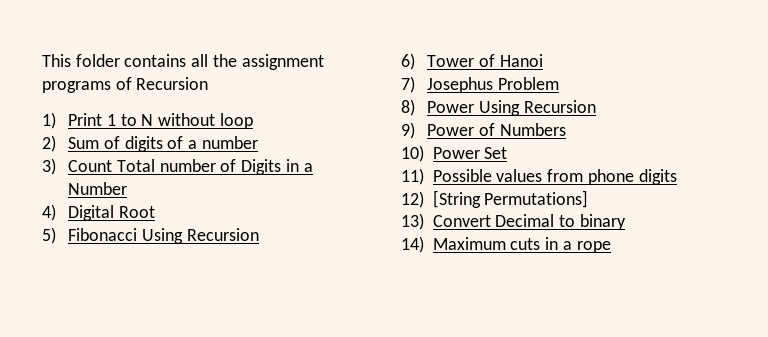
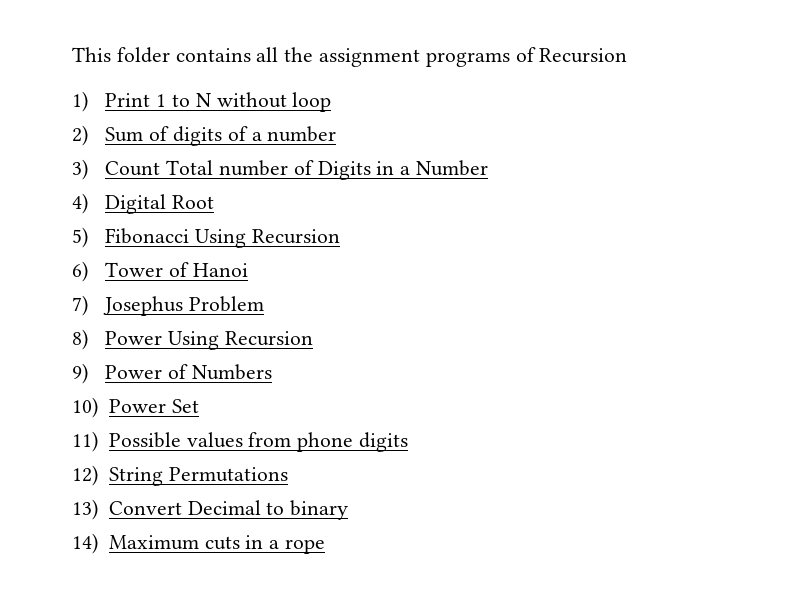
[432,190,589,208] [String Permutations] -> [108,467,288,486] String Permutations

